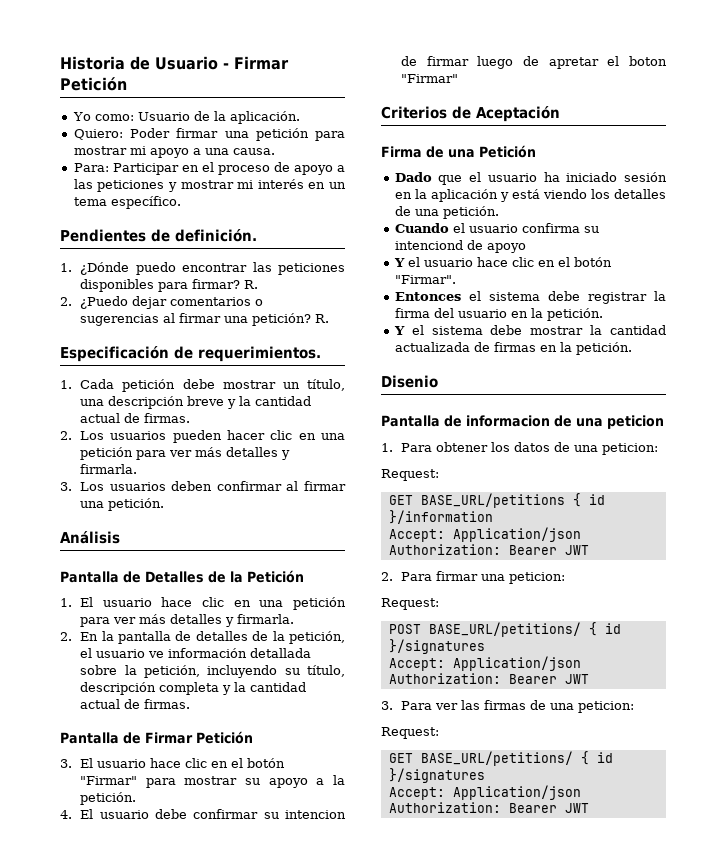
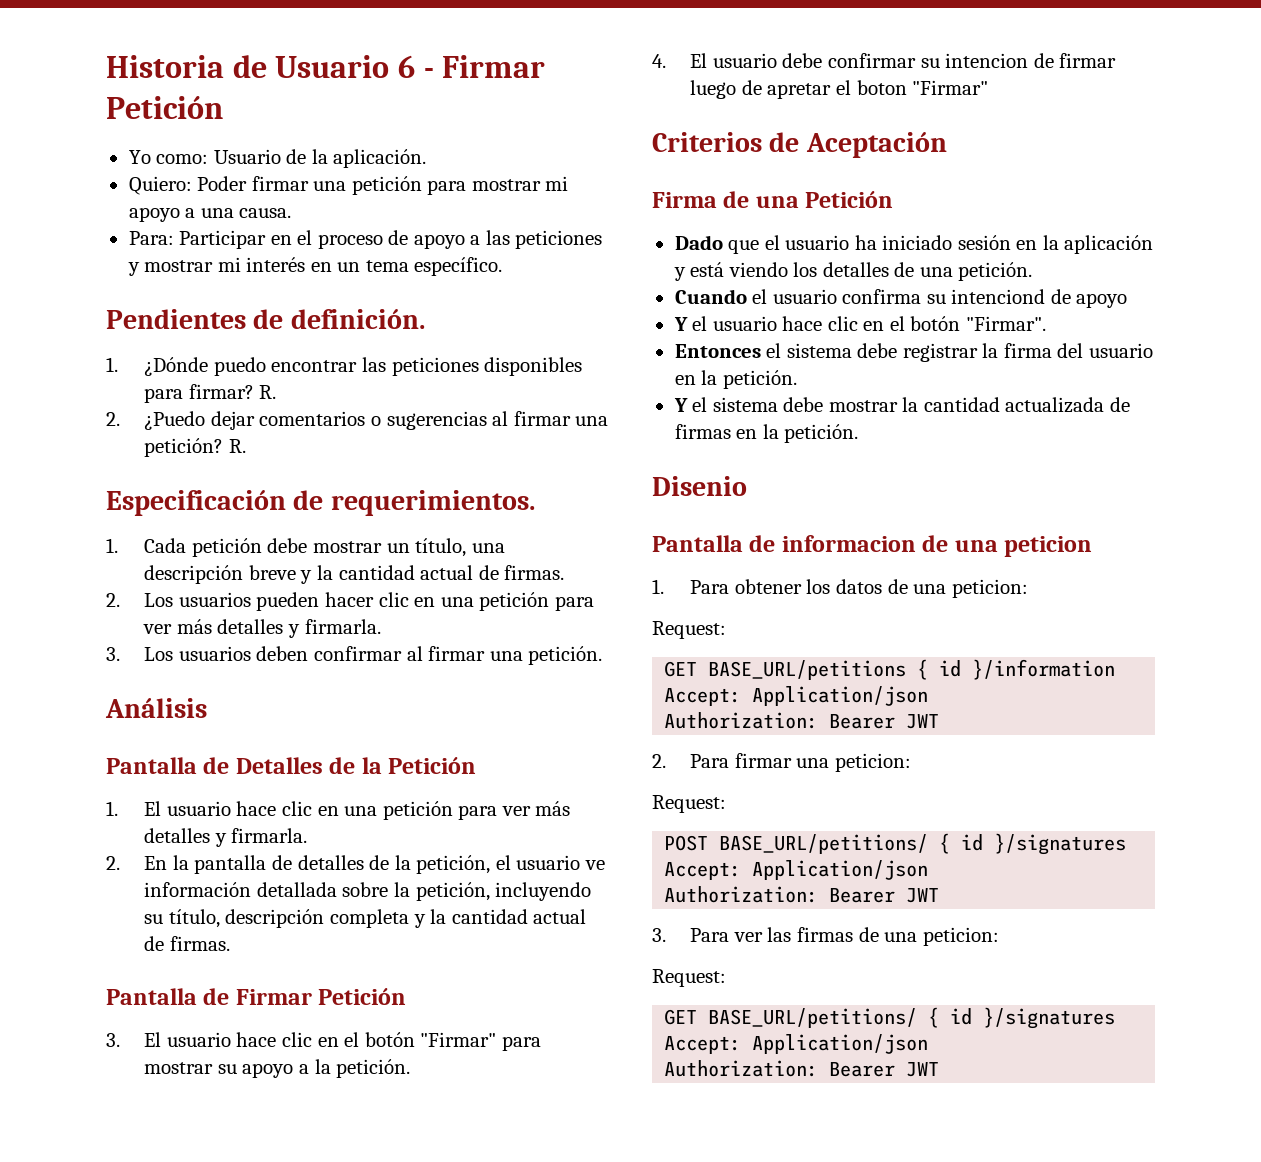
(218, 63) none -> [397,55,415,78] 6

